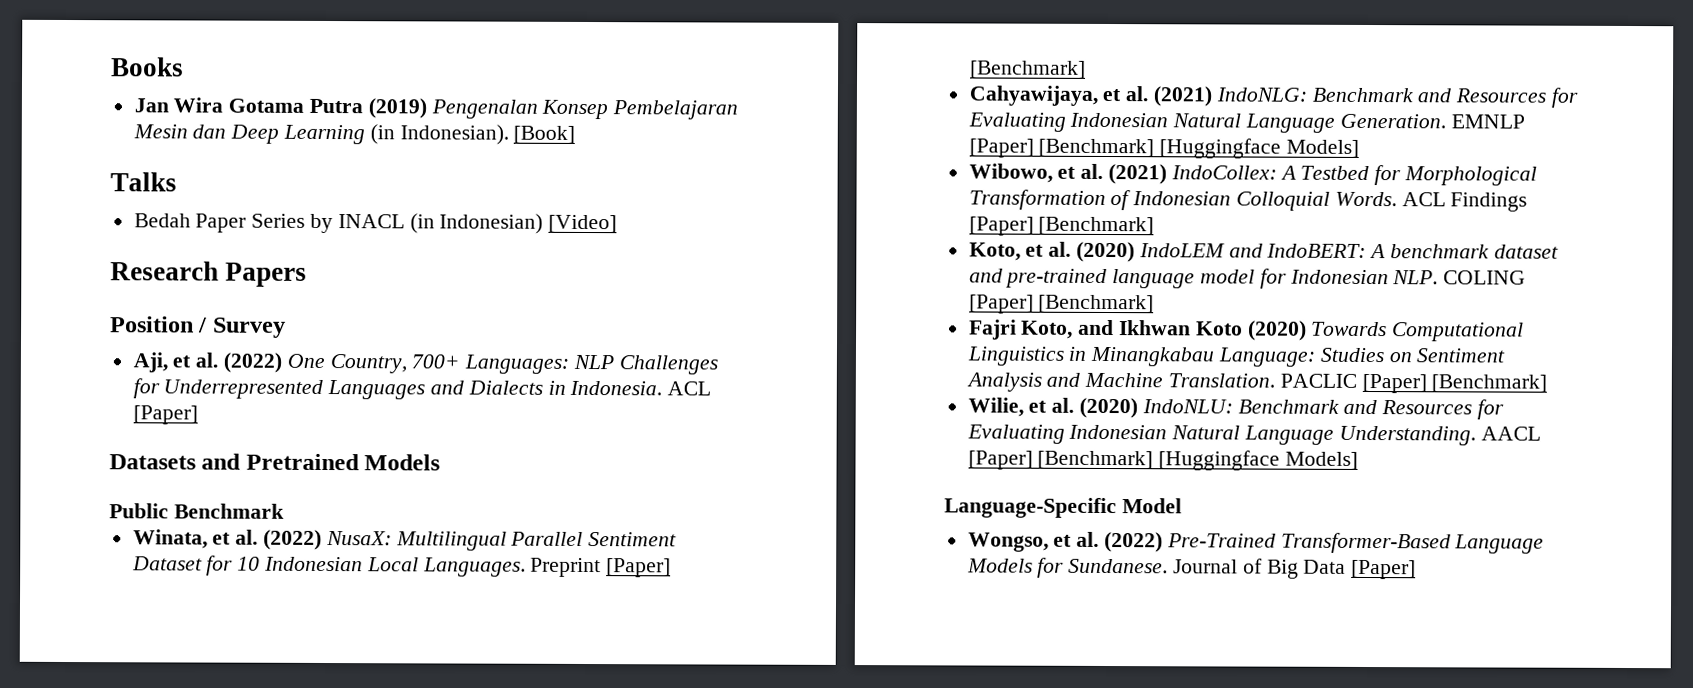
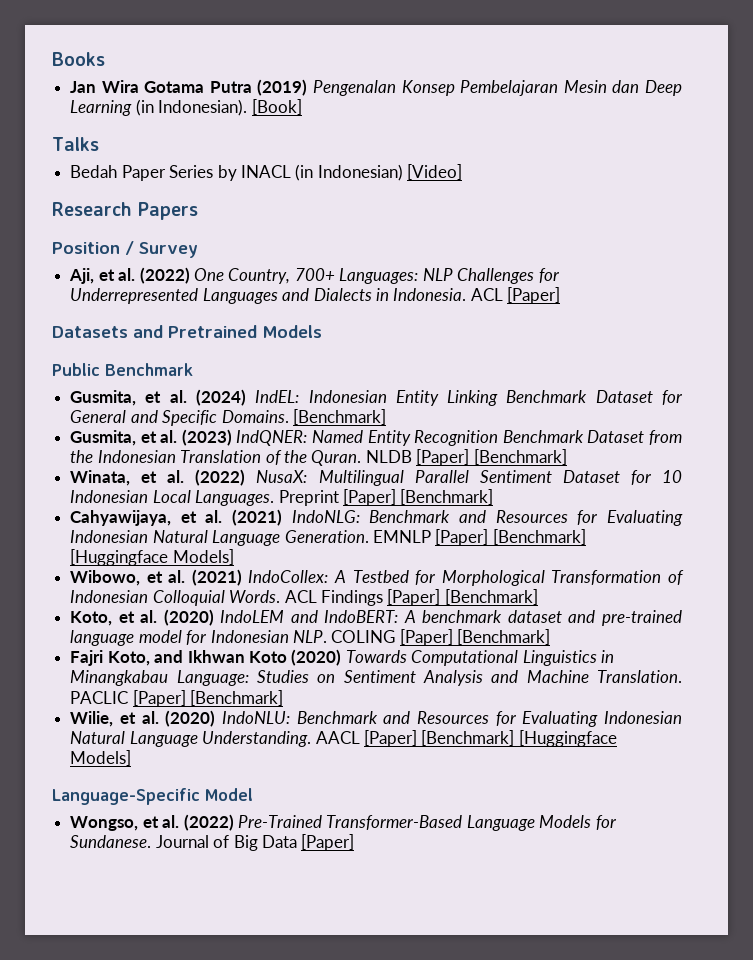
(284, 511) none -> [70,389,683,406] [70,409,386,426] [70,429,682,446] [70,449,567,466] // Gusmita, et al. (2024) IndEL: Indonesian Entity Linking Benchmark Dataset for General and Specific Domains. [Benchmark] // Gusmita, et al. (2023) IndQNER: Named Entity Recognition Benchmark Dataset from the Indonesian Translation of the Quran. NLDB [Paper] [Benchmark]

